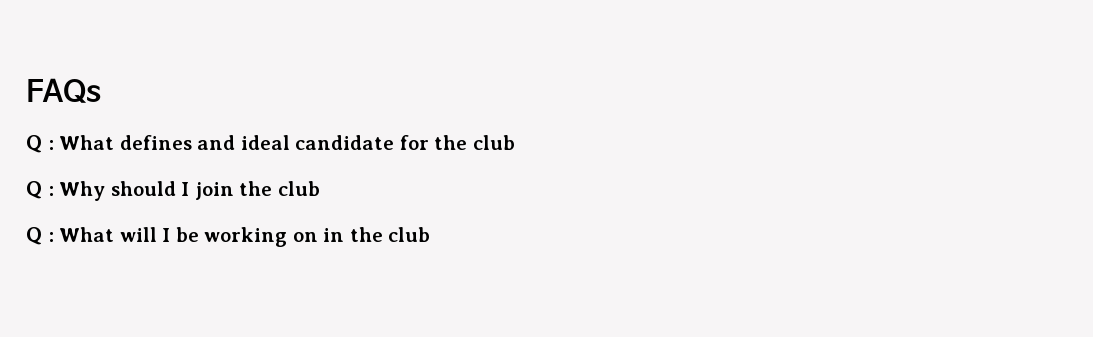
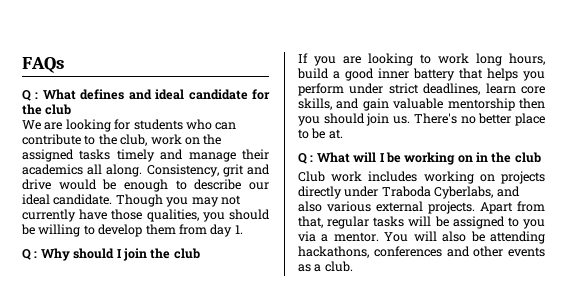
(515, 142) none -> [22,119,237,132] [22,134,222,146] [22,149,269,162] [22,164,270,177] [22,179,269,192] [22,194,241,207] [22,209,270,222] [21,224,243,237] // We are looking for students who can contribute to the club, work on the assigned tasks timely and manage their academics all along. Consistency, grit and drive would be enough to describe our ideal candidate. Though you may not currently have those qualities, you should be willing to develop them from day 1.
(320, 188) none -> [298,53,545,66] [297,68,545,81] [298,83,545,96] [298,98,545,111] [298,113,545,126] [298,128,343,139] // If you are looking to work long hours, build a good inner battery that helps you perform under strict deadlines, learn core skills, and gain valuable mentorship then you should join us. There's no better place to be at.
(431, 234) none -> [298,171,545,184] [298,186,520,199] [298,201,545,214] [298,216,545,229] [298,231,545,244] [298,246,545,258] [298,261,353,272] // Club work includes working on projects directly under Traboda Cyberlabs, and also various external projects. Apart from that, regular tasks will be assigned to you via a mentor. You will also be attending hackathons, conferences and other events as a club.

